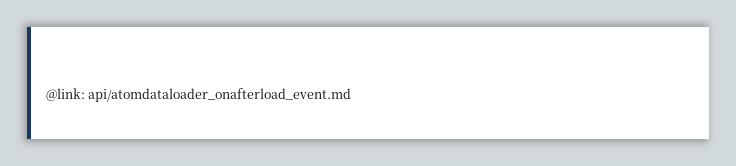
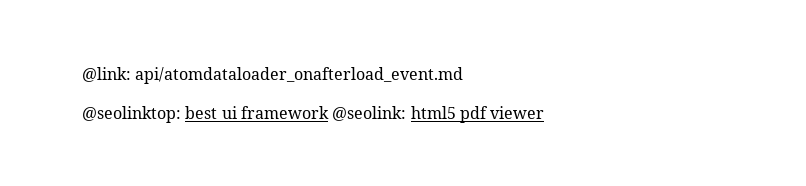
(352, 95) none -> [82,106,545,123] // @seolinktop: best ui framework @seolink: html5 pdf viewer

